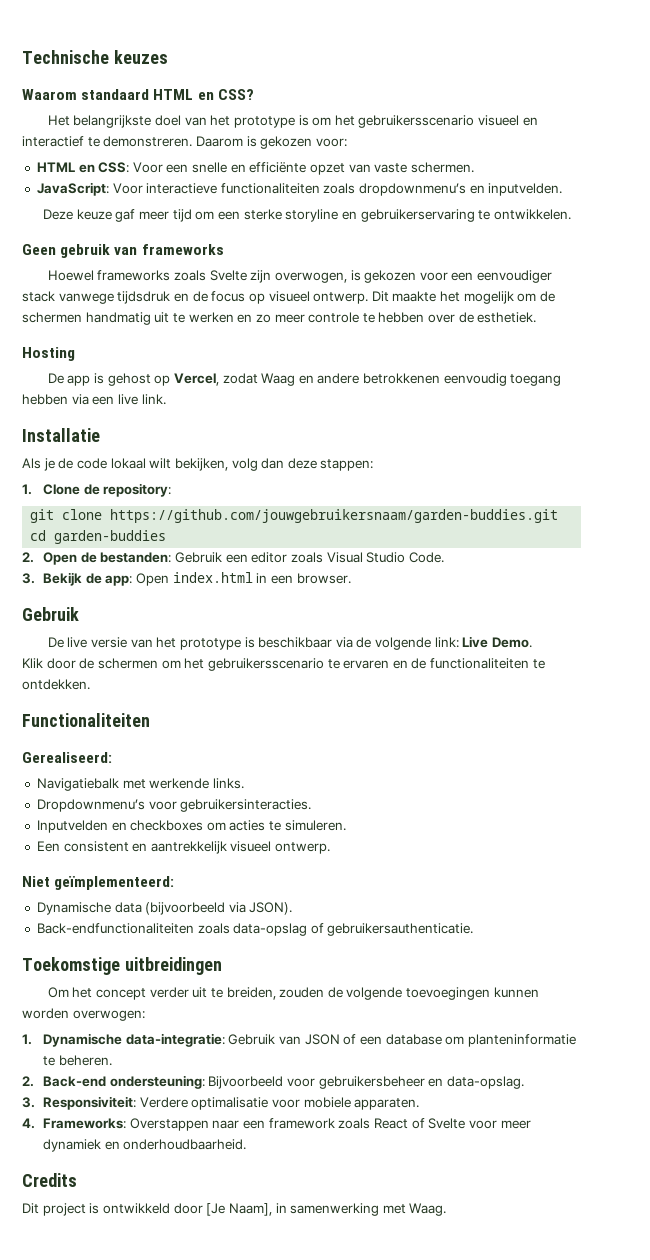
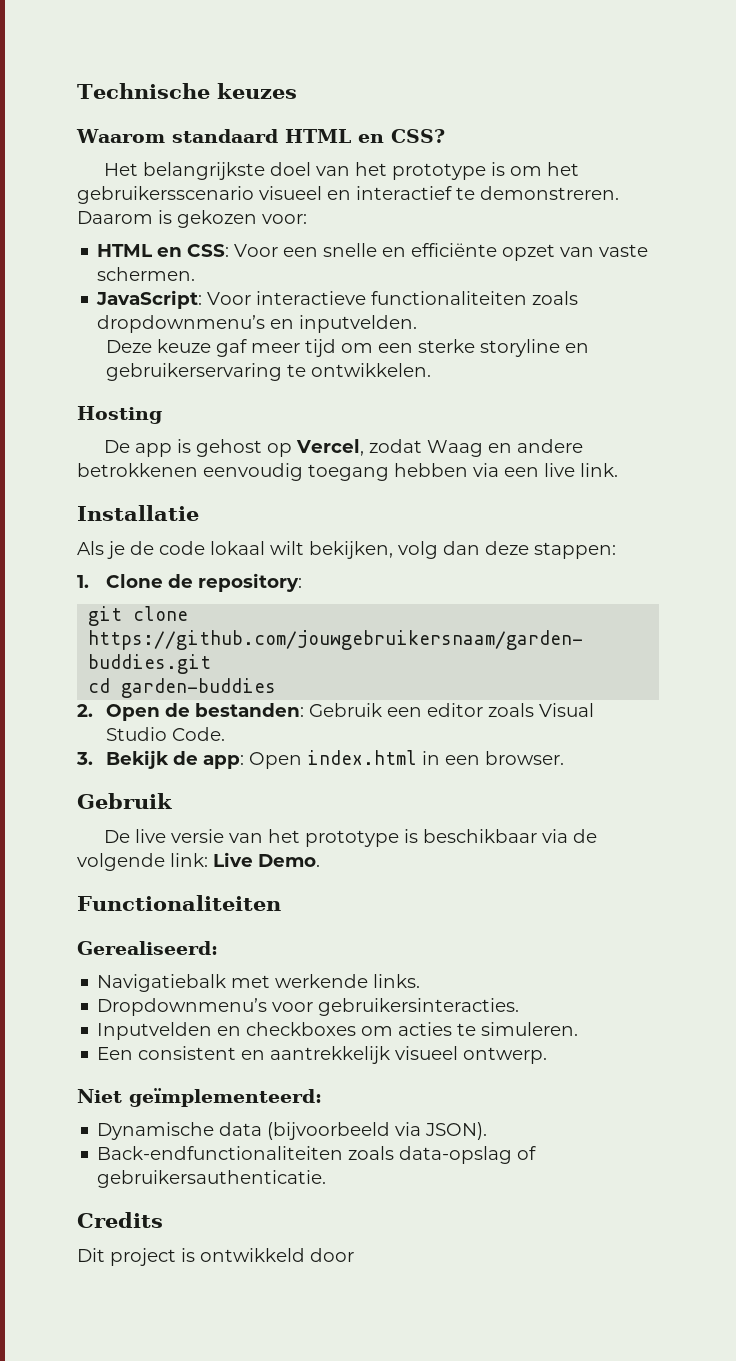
[22,244,224,258] [47,270,553,283] [22,291,556,304] [22,312,537,325] // Geen gebruik van frameworks // Hoewel frameworks zoals Svelte zijn overwogen, is gekozen voor een eenvoudiger stack vanwege tijdsdruk en de focus op visueel ontwerp. Dit maakte het mogelijk om de schermen handmatig uit te werken en zo meer controle te hebben over de esthetiek. -> (432, 370) none
[22,658,545,671] [22,679,90,690] // Klik door de schermen om het gebruikersscenario te ervaren en de functionaliteiten te ontdekken. -> (320, 860) none
[22,957,222,975] [47,987,539,1000] [22,1008,145,1021] [22,1033,576,1047] [43,1055,112,1066] [22,1075,525,1089] [22,1096,420,1110] [22,1118,531,1131] [43,1139,247,1152] // Toekomstige uitbreidingen // Om het concept verder uit te breiden, zouden de volgende toevoegingen kunnen worden overwogen: // 1. Dynamische data-integratie: Gebruik van JSON of een database om planteninformatie te beheren. // 2. Back-end ondersteuning: Bijvoorbeeld voor gebruikersbeheer en data-opslag. // 3. Responsiviteit: Verdere optimalisatie voor mobiele apparaten. // 4. Frameworks: Overstappen naar een framework zoals React of Svelte voor meer dynamiek en onderhoudbaarheid. -> (327, 1179) none
[206,1203,447,1216] [Je Naam], in samenwerking met Waag. -> (354, 1255) none

